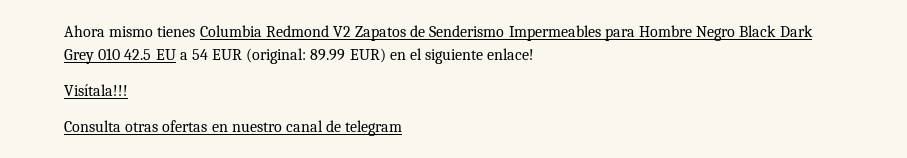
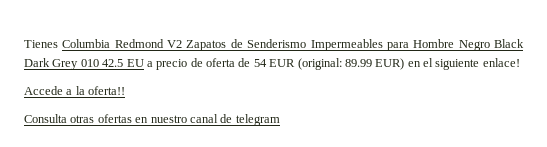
[64,25,196,37] Ahora mismo tienes -> [24,40,58,48] Tienes
(188, 56) none -> [156,58,251,70] precio de oferta de
[64,84,128,96] Visítala!!! -> [24,86,126,95] Accede a la oferta!!

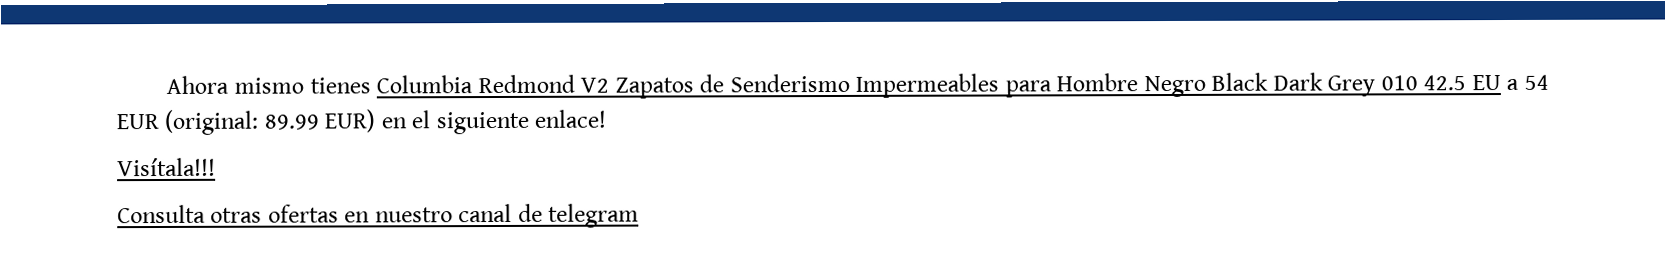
[24,40,58,48] Tienes -> [166,75,371,94] Ahora mismo tienes
[156,58,251,70] precio de oferta de -> (1520, 84) none
[24,86,126,95] Accede a la oferta!! -> [117,157,216,177] Visítala!!!

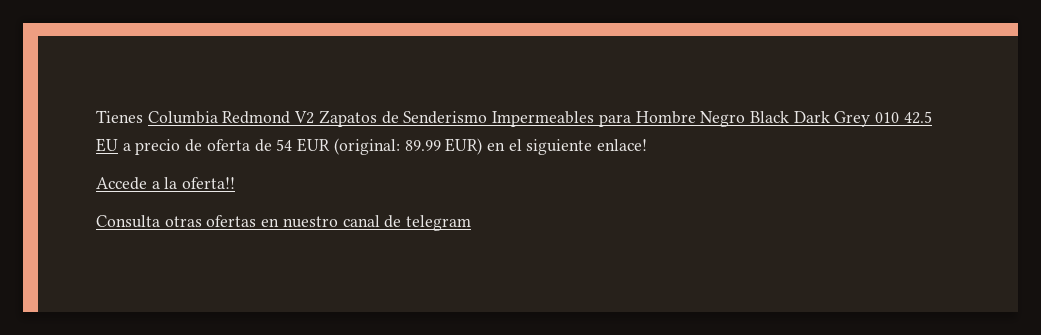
[166,75,371,94] Ahora mismo tienes -> [96,110,143,123] Tienes
(1520, 84) none -> [135,139,272,155] precio de oferta de
[117,157,216,177] Visítala!!! -> [96,177,236,190] Accede a la oferta!!

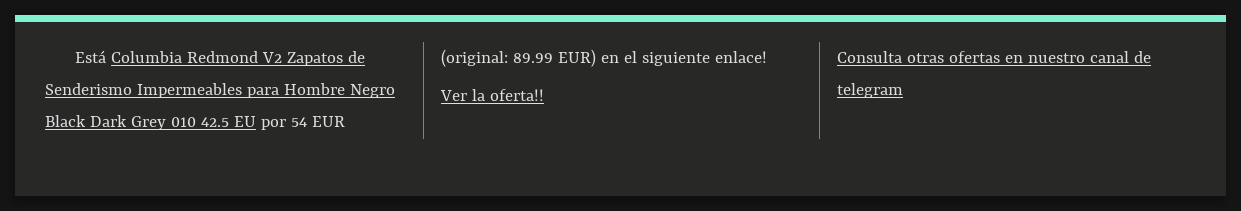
[96,110,143,123] Tienes -> [75,50,107,63] Está
[122,139,272,155] a precio de oferta de -> [260,119,286,130] por
[96,177,160,190] Accede a -> [440,90,467,101] Ver

